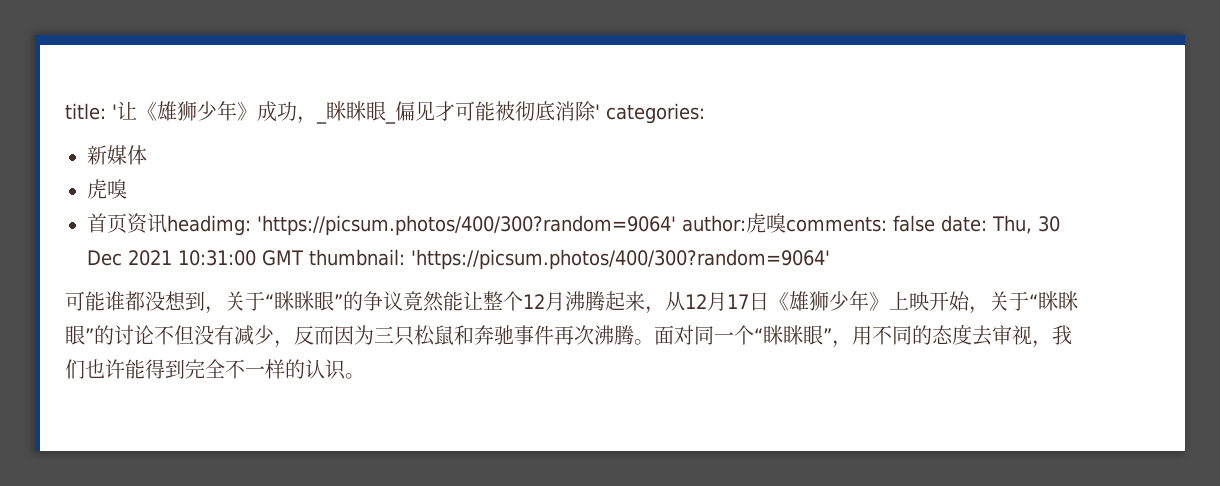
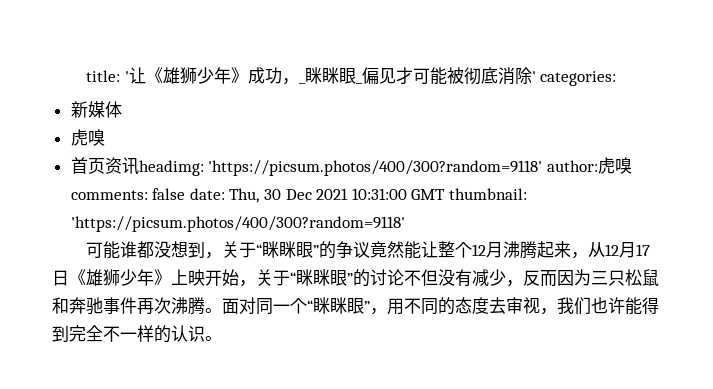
[257,215,676,236] 'https://picsum.photos/400/300?random=9064' -> [208,160,543,176] 'https://picsum.photos/400/300?random=9118'
[411,249,830,270] 'https://picsum.photos/400/300?random=9064' -> [70,216,405,232] 'https://picsum.photos/400/300?random=9118'

